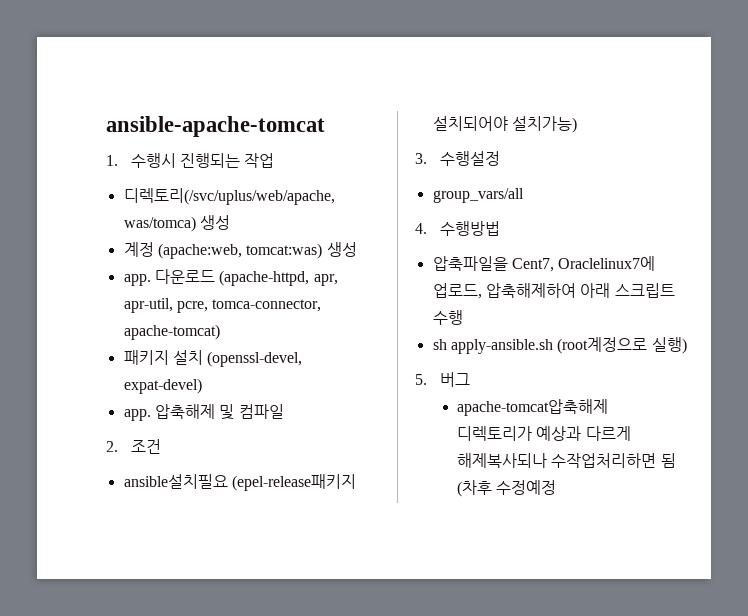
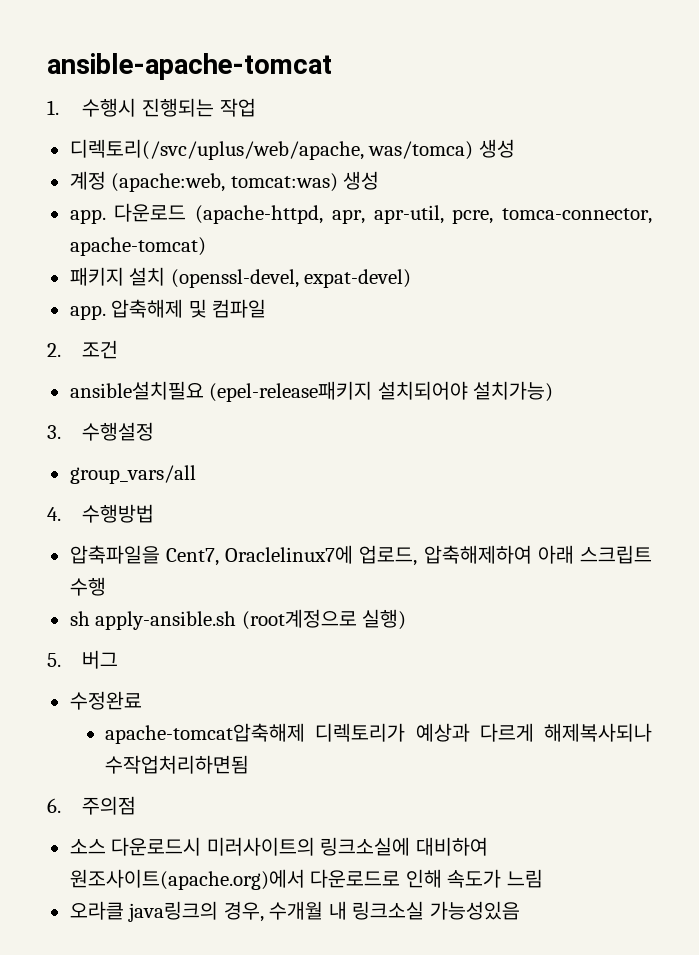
(470, 379) none -> [69,691,142,710] // 수정완료
[551,453,676,468] [457,480,557,497] 수작업처리하면 됨 (차후 수정예정 -> [105,755,250,774] [47,796,137,815] [69,837,488,856] [69,869,543,890] [69,901,520,922] 수작업처리하면됨 // 6. 주의점 // 소스 다운로드시 미러사이트의 링크소실에 대비하여 원조사이트(apache.org)에서 다운로드로 인해 속도가 느림 // 오라클 java링크의 경우, 수개월 내 링크소실 가능성있음

